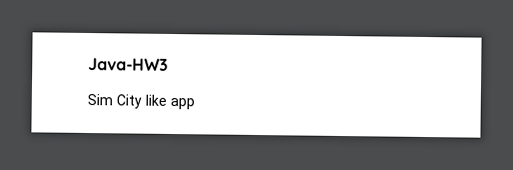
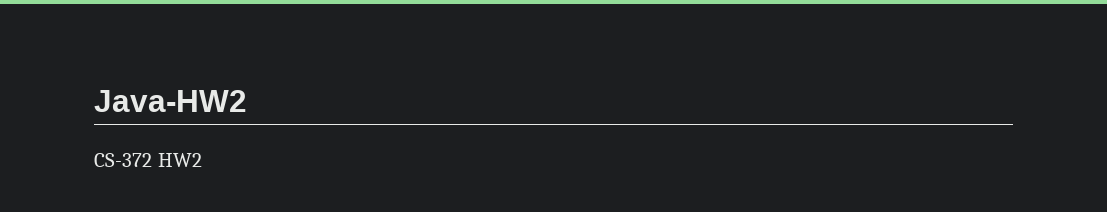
[88,58,168,71] [87,93,195,110] Java-HW3 // Sim City like app -> [94,90,247,112] [94,153,202,167] Java-HW2 // CS-372 HW2

